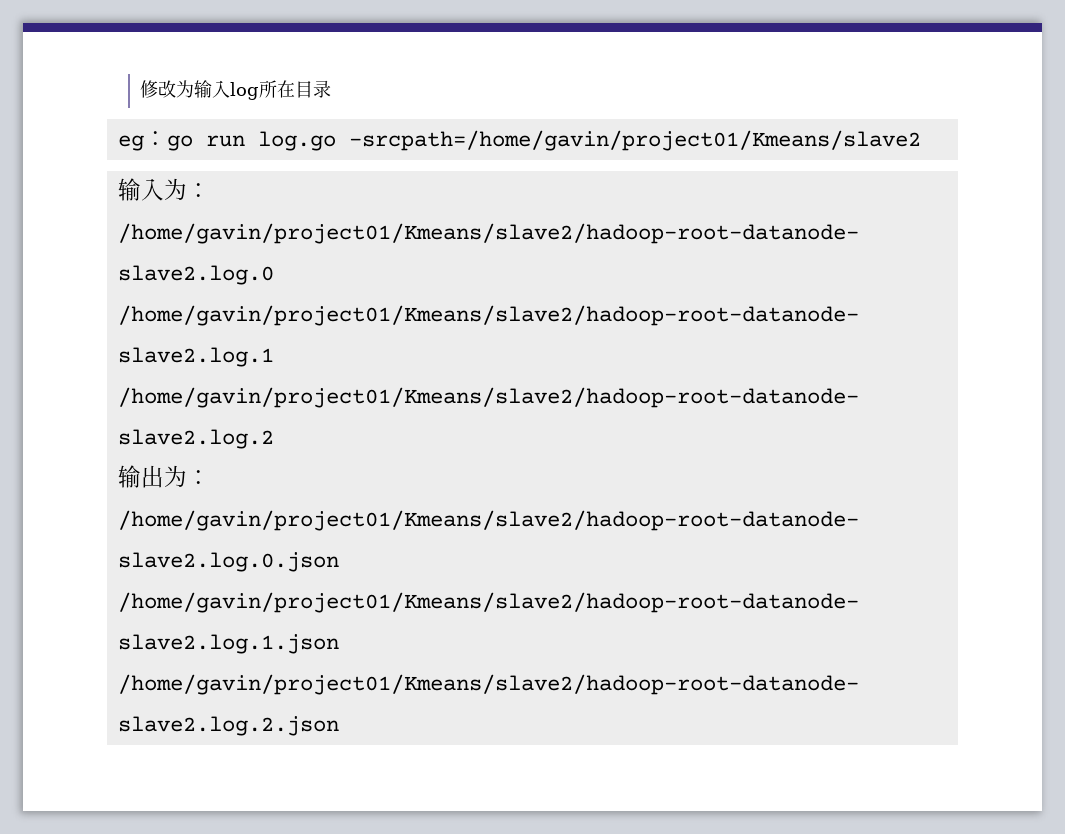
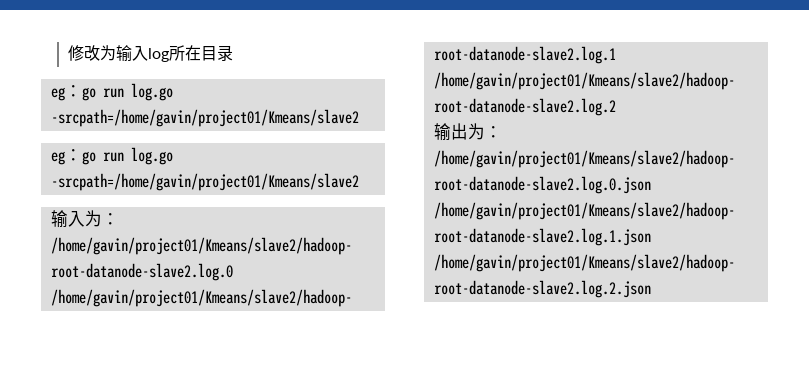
(921, 140) none -> [50,147,173,165] [50,173,359,191] // eg：go run log.go -srcpath=/home/gavin/project01/Kmeans/slave2

